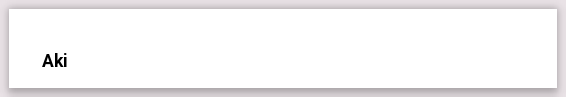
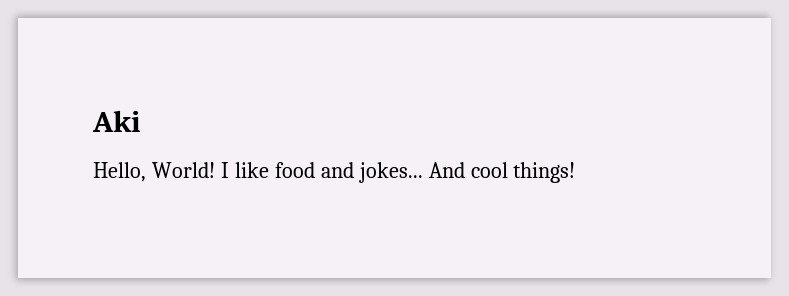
(67, 60) none -> [93,162,576,183] // Hello, World! I like food and jokes... And cool things!

